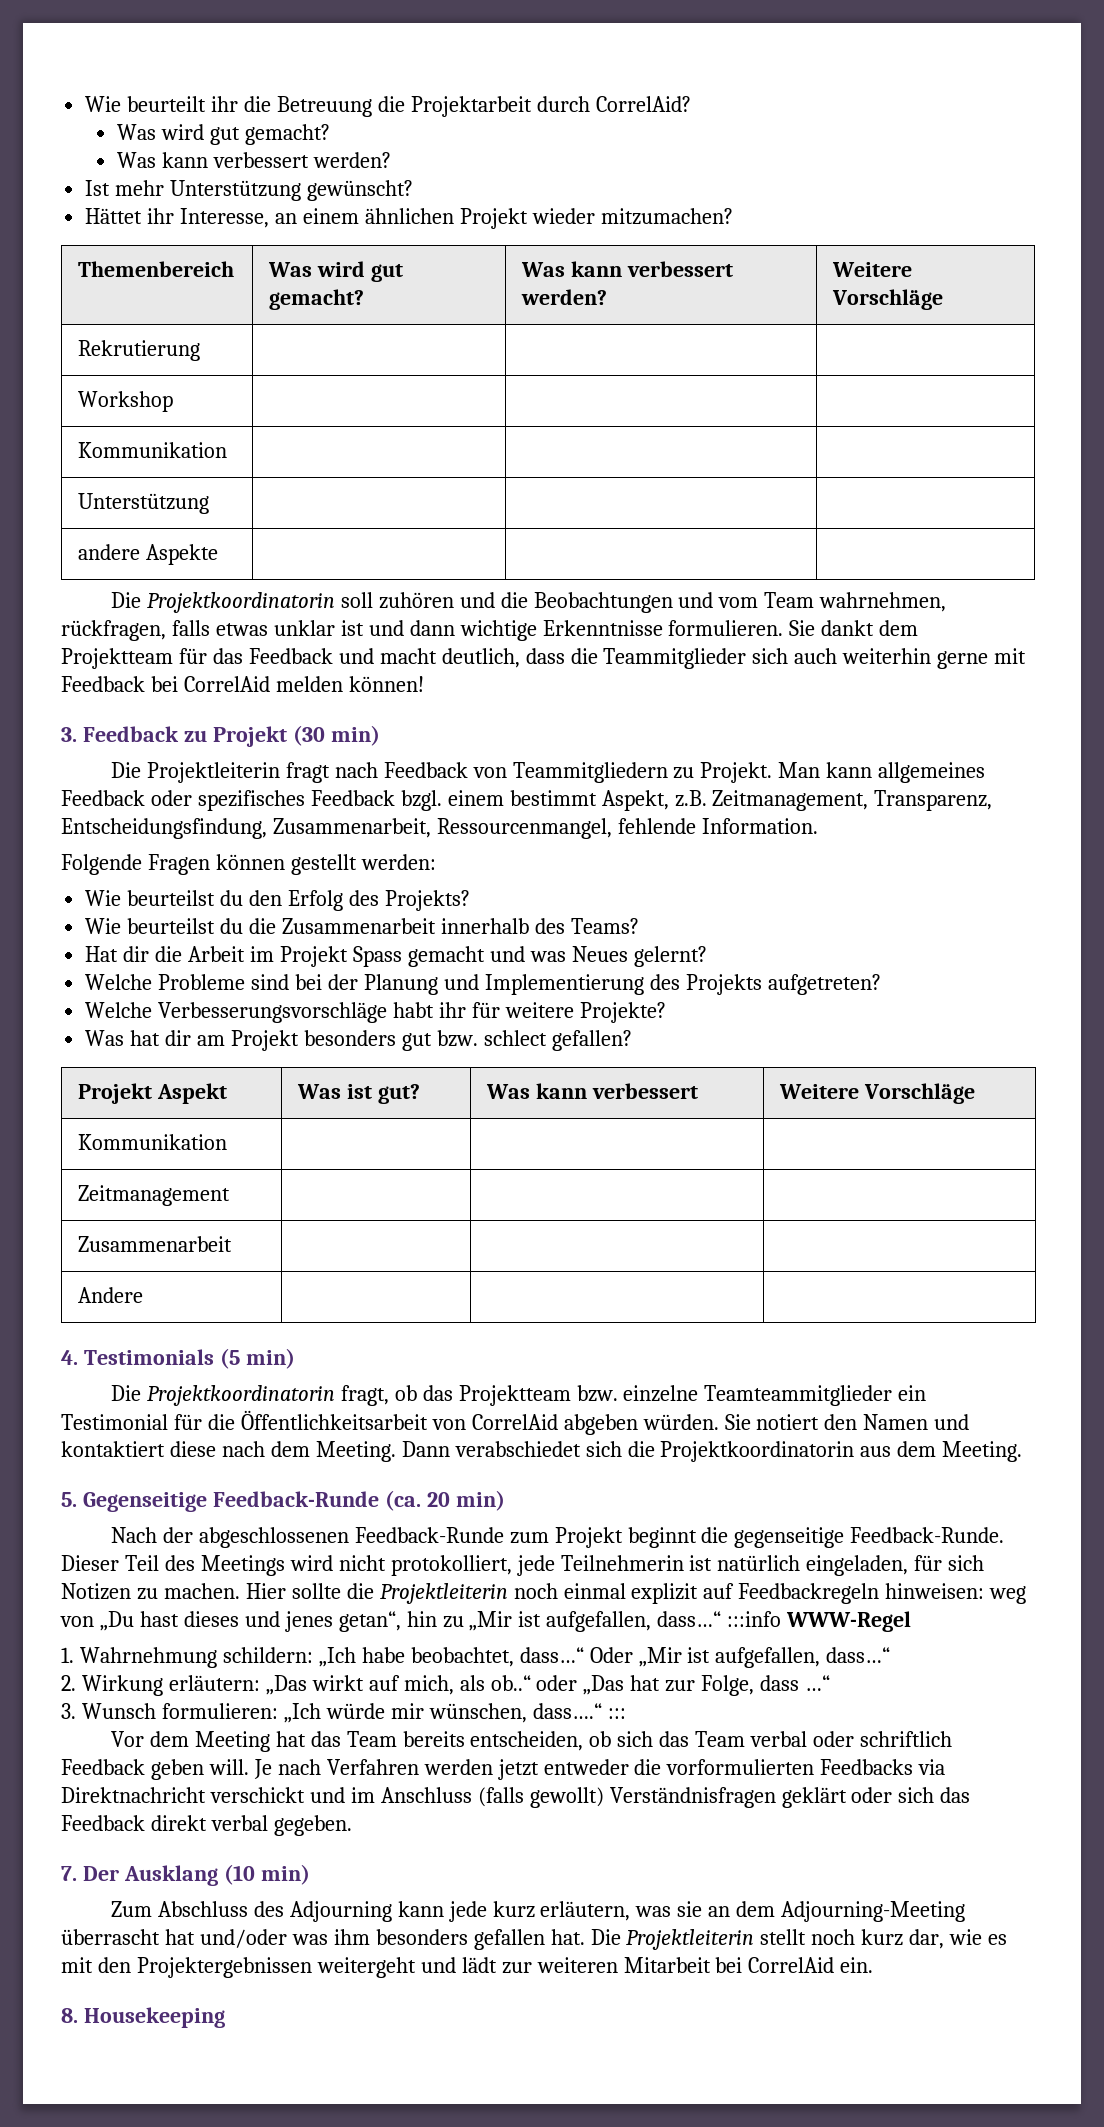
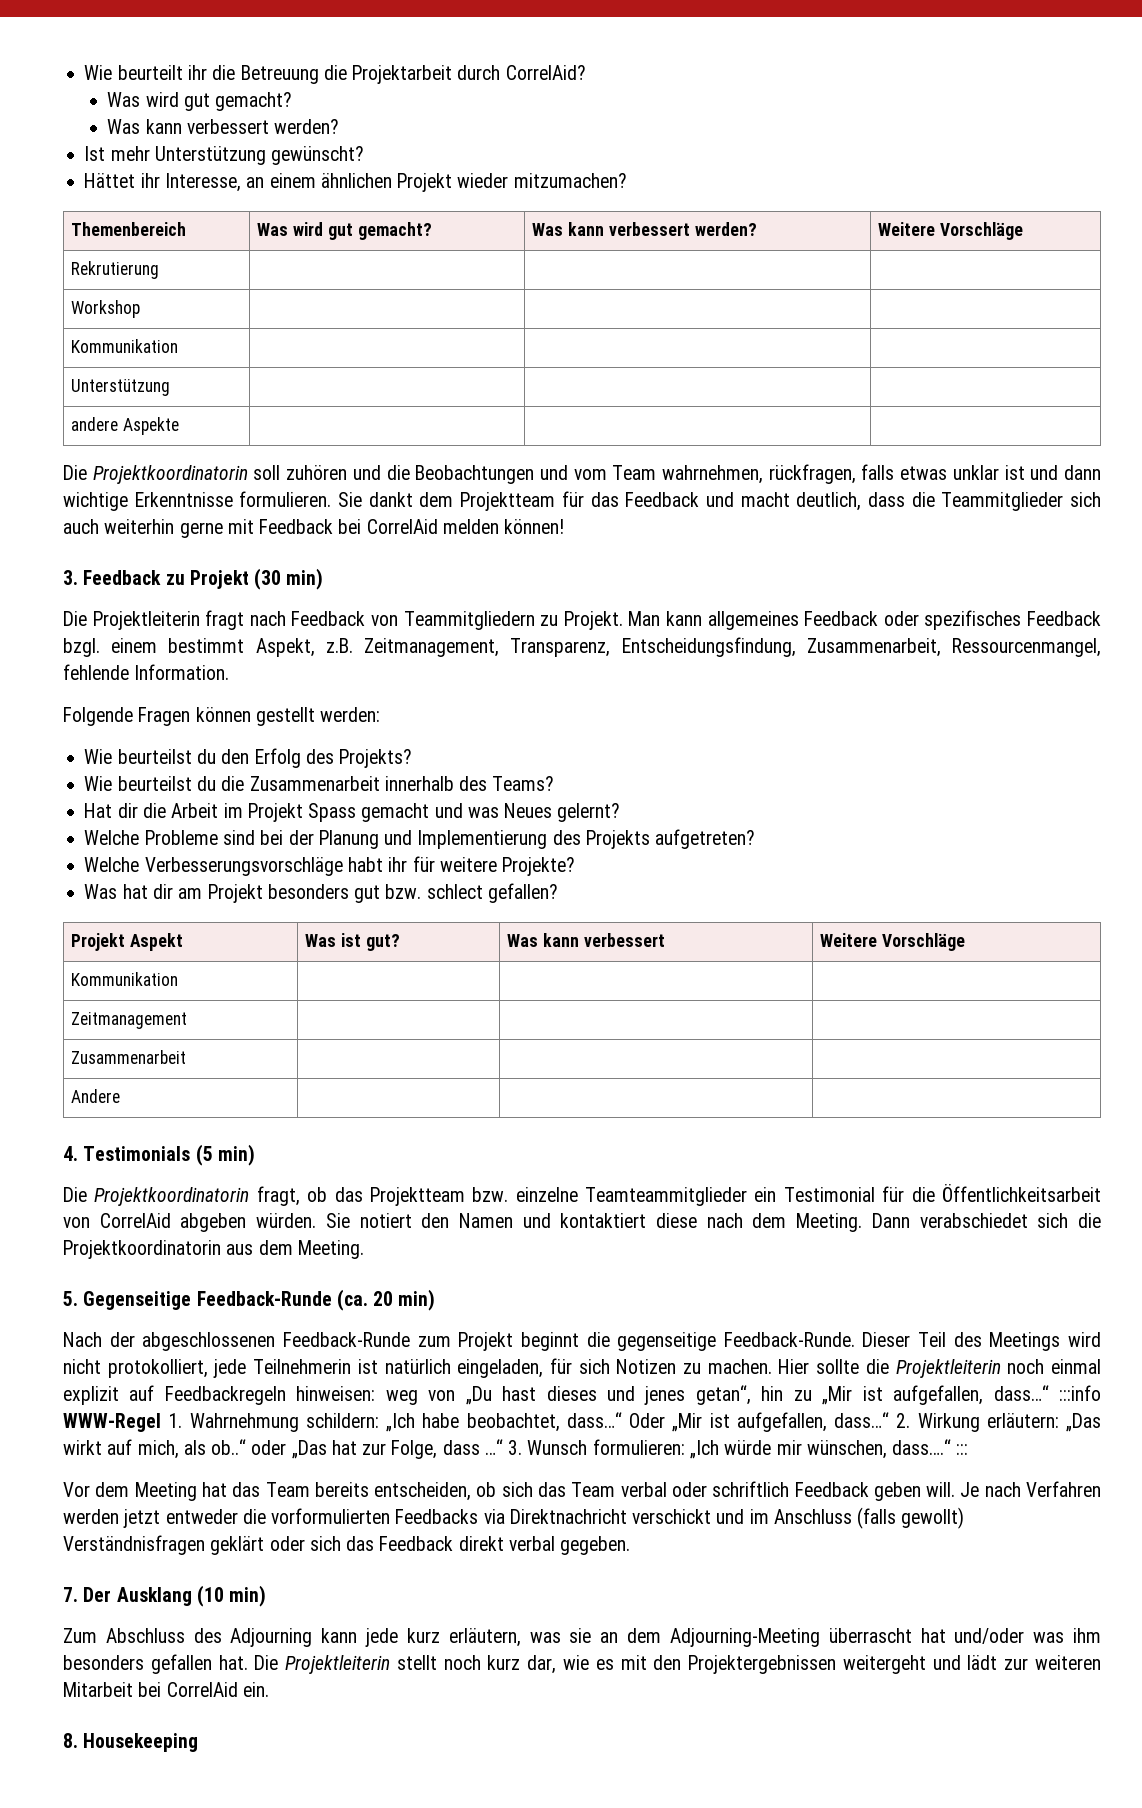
(912, 1621) // -> (161, 1422) none
(891, 1655) // -> (889, 1420) none
(831, 1683) // -> (503, 1447) none

